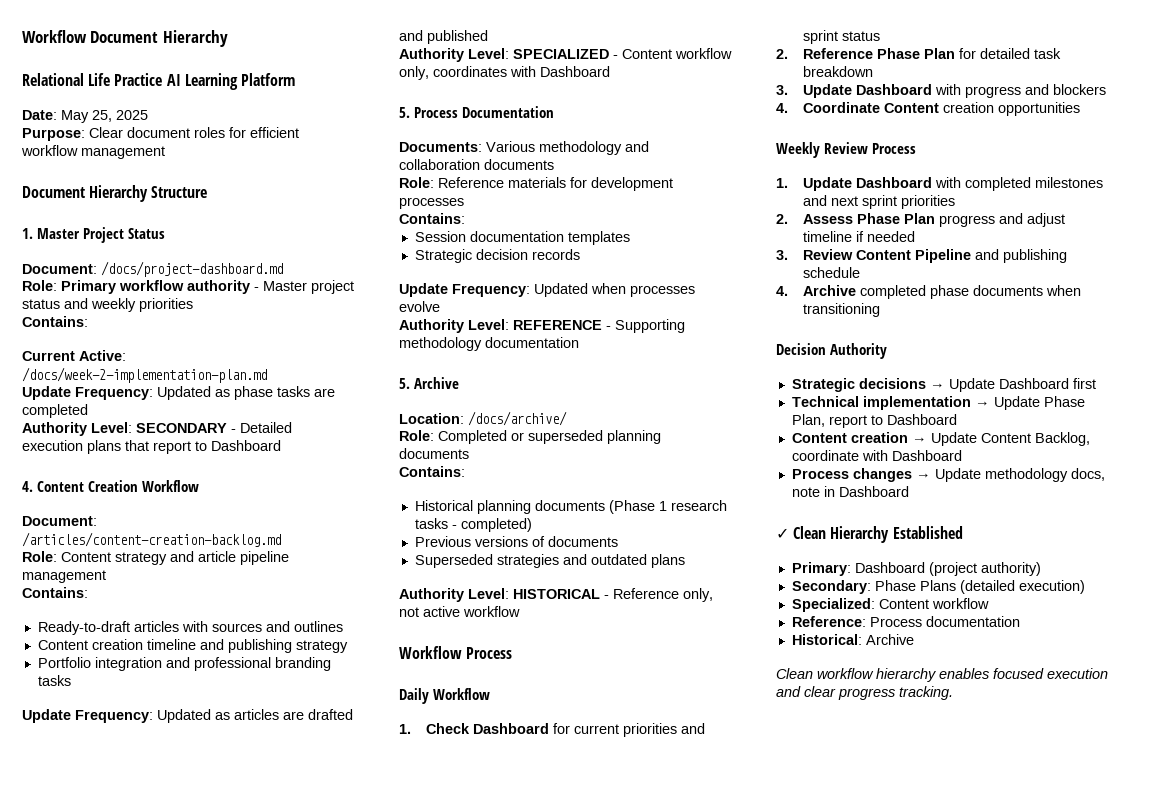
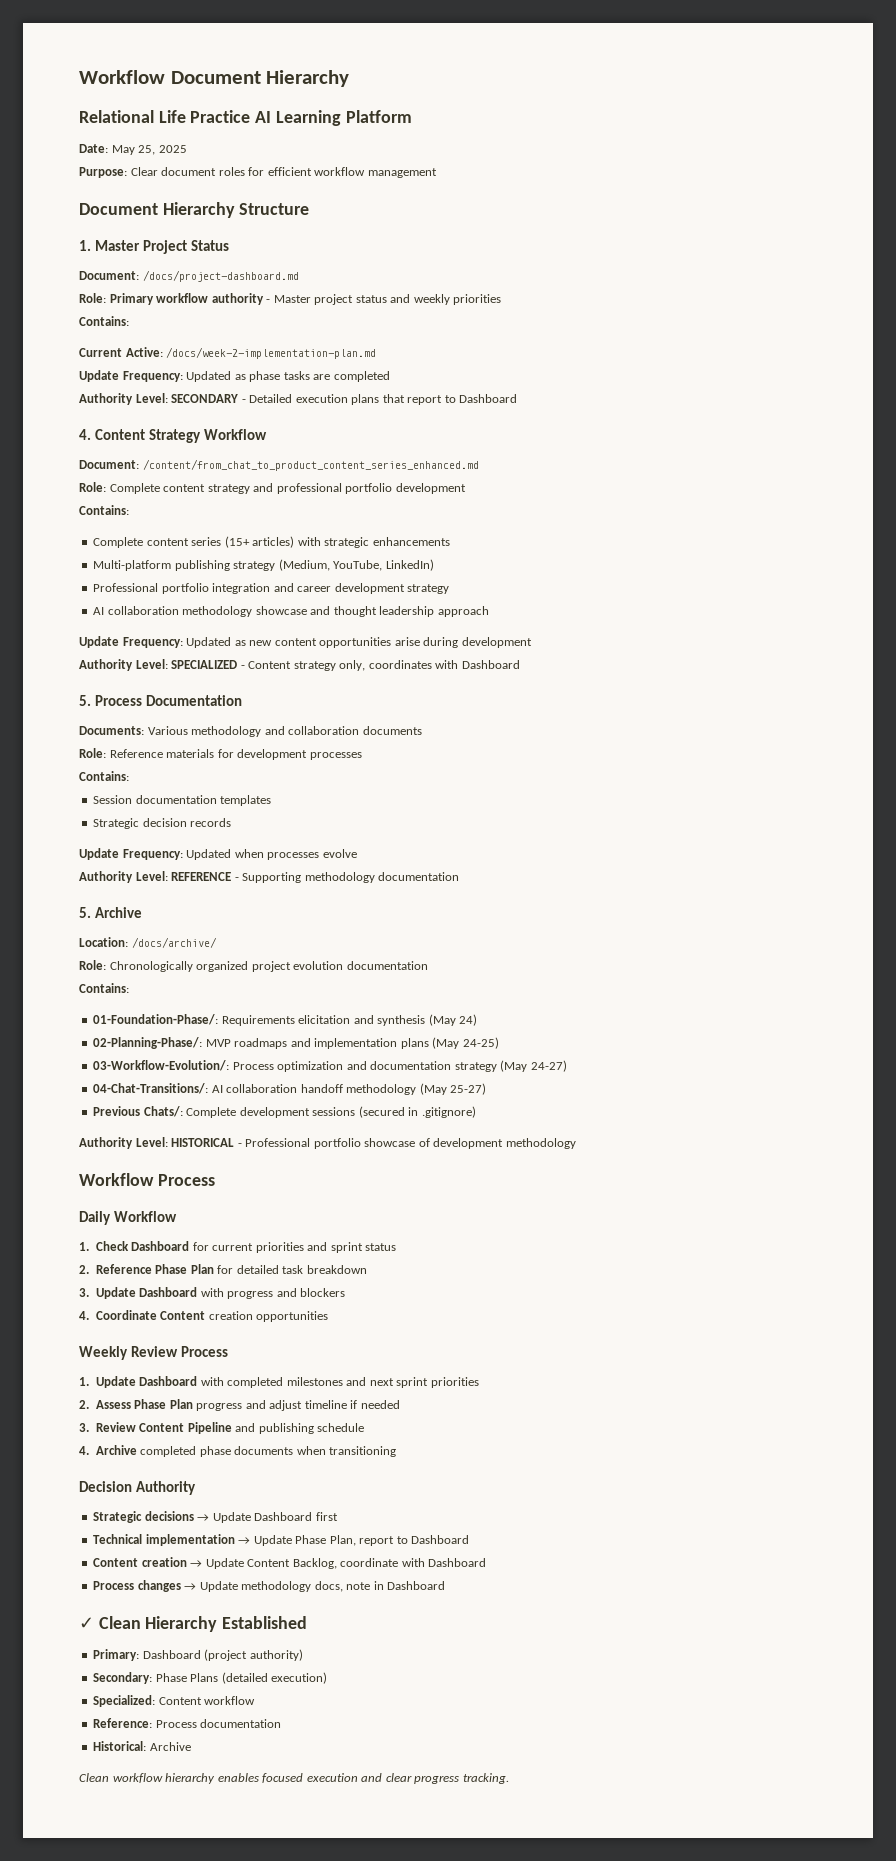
[88,480,139,492] Creation -> [149,429,202,443] Strategy
[22,532,281,547] [22,551,289,565] [22,570,106,583] [22,587,88,598] [37,621,343,635] [37,639,348,653] [37,657,331,671] [37,675,71,686] [22,709,353,723] [399,30,488,44] /articles/content-creation-backlog.md // Role: Content strategy and article pipeline management // Contains: // Ready-to-draft articles with sources and outlines // Content creation timeline and publishing strategy // Portfolio integration and professional branding tasks // Update Frequency: Updated as articles are drafted and published -> [142,459,479,471] [79,482,466,494] [79,505,129,515] [93,536,450,548] [93,559,434,571] [93,583,450,594] [93,606,489,617] [79,636,532,648] /content/from_chat_to_product_content_series_enhanced.md // Role: Complete content strategy and professional portfolio development // Contains: // Complete content series (15+ articles) with strategic enhancements // Multi-platform publishing strategy (Medium, YouTube, LinkedIn) // Professional portfolio integration and career development strategy // AI collaboration methodology showcase and thought leadership approach // Update Frequency: Updated as new content opportunities arise during development
[675,48,732,59] workflow -> [293,661,336,671] strategy
[438,430,661,444] [399,448,469,459] [399,466,465,477] [414,500,727,514] [414,518,532,532] [414,536,618,547] [414,554,685,568] [399,588,713,602] [399,606,520,617] Completed or superseded planning documents // Contains: // Historical planning documents (Phase 1 research tasks - completed) // Previous versions of documents // Superseded strategies and outdated plans // Authority Level: HISTORICAL - Reference only, not active workflow -> [109,961,428,972] [79,983,129,993] [93,1014,478,1026] [93,1037,499,1049] [93,1060,567,1072] [93,1083,487,1095] [93,1106,476,1118] [79,1137,576,1149] Chronologically organized project evolution documentation // Contains: // 01-Foundation-Phase/: Requirements elicitation and synthesis (May 24) // 02-Planning-Phase/: MVP roadmaps and implementation plans (May 24-25) // 03-Workflow-Evolution/: Process optimization and documentation strategy (May 24-27) // 04-Chat-Transitions/: AI collaboration handoff methodology (May 25-27) // Previous Chats/: Complete development sessions (secured in .gitignore) // Authority Level: HISTORICAL - Professional portfolio showcase of development methodology

